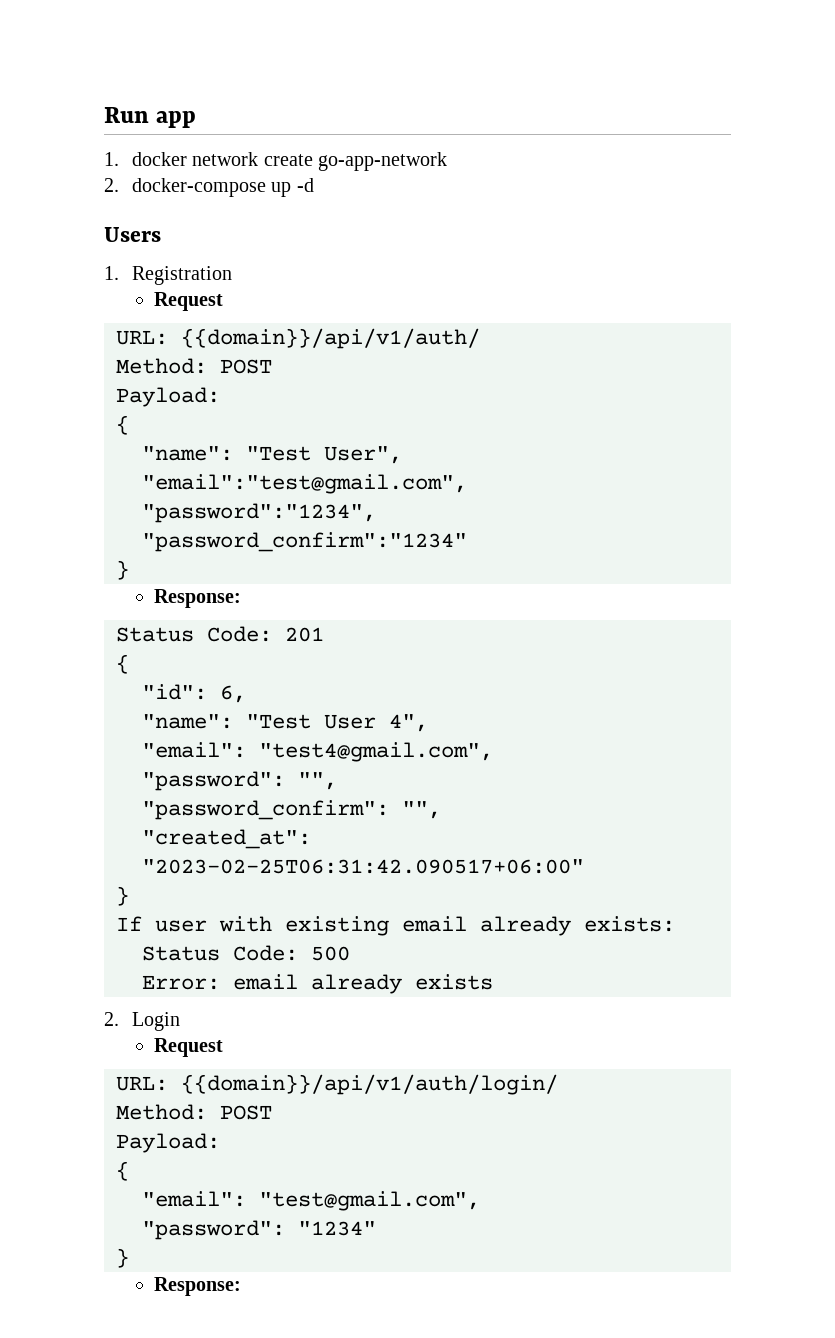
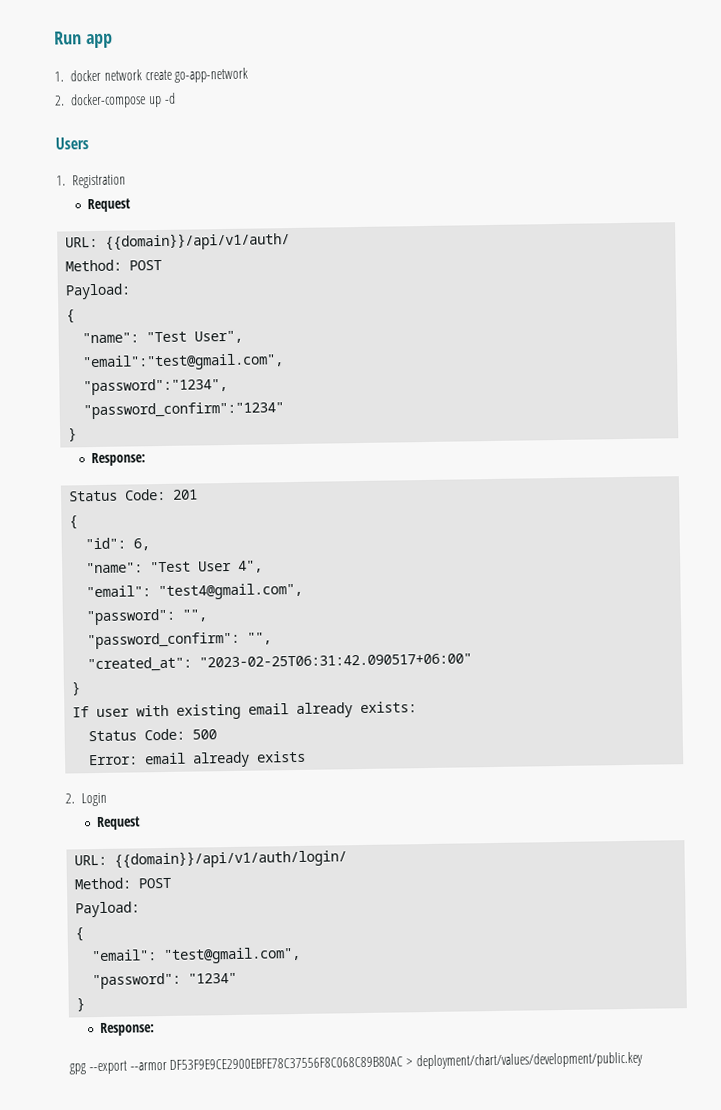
(242, 1286) none -> [69,1051,643,1075] // gpg --export --armor DF53F9E9CE2900EBFE78C37556F8C068C89B80AC > deployment/chart/values/development/public.key

